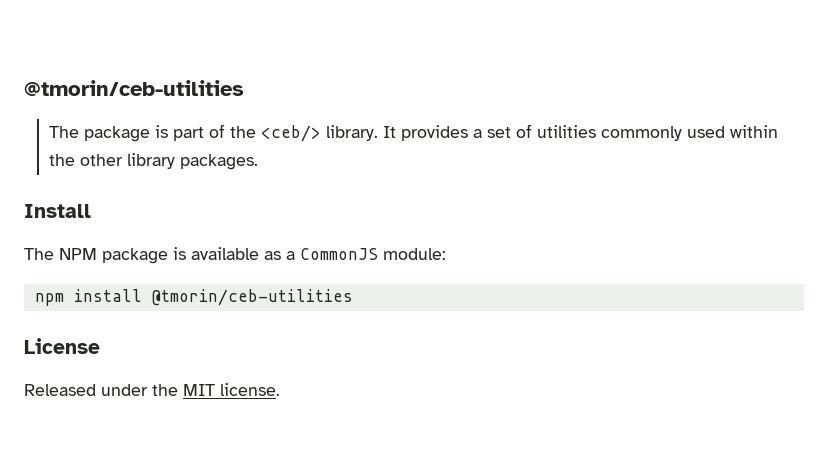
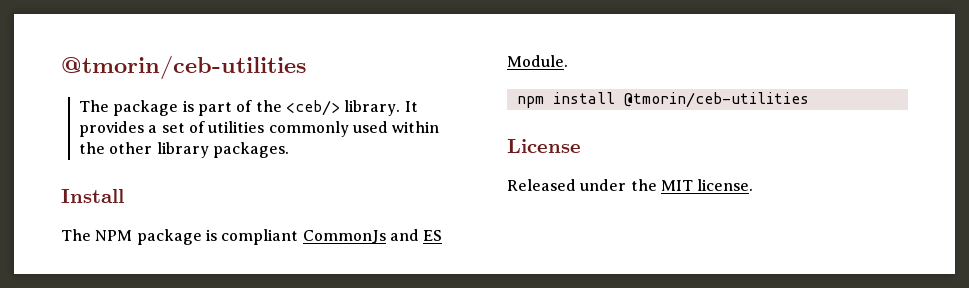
[191,247,446,260] available as a CommonJS module: -> [221,229,443,245] [507,55,568,67] compliant CommonJs and ES Module.

